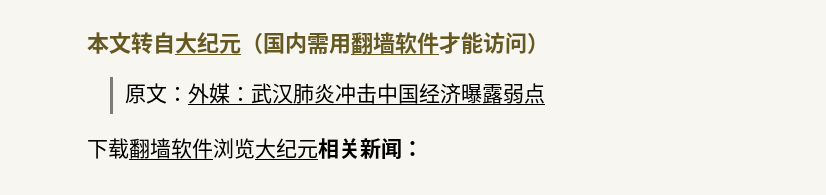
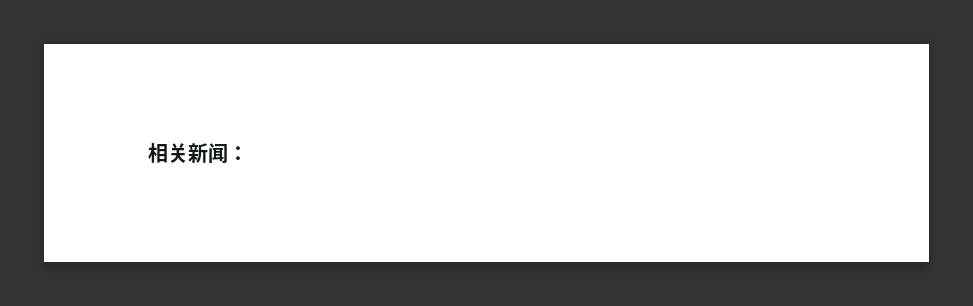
[87,32,549,55] [124,83,545,104] [87,138,318,159] 本文转自大纪元（国内需用翻墙软件才能访问） // 原文：外媒：武汉肺炎冲击中国经济曝露弱点 // 下载翻墙软件浏览大纪元 -> (148, 153) none

